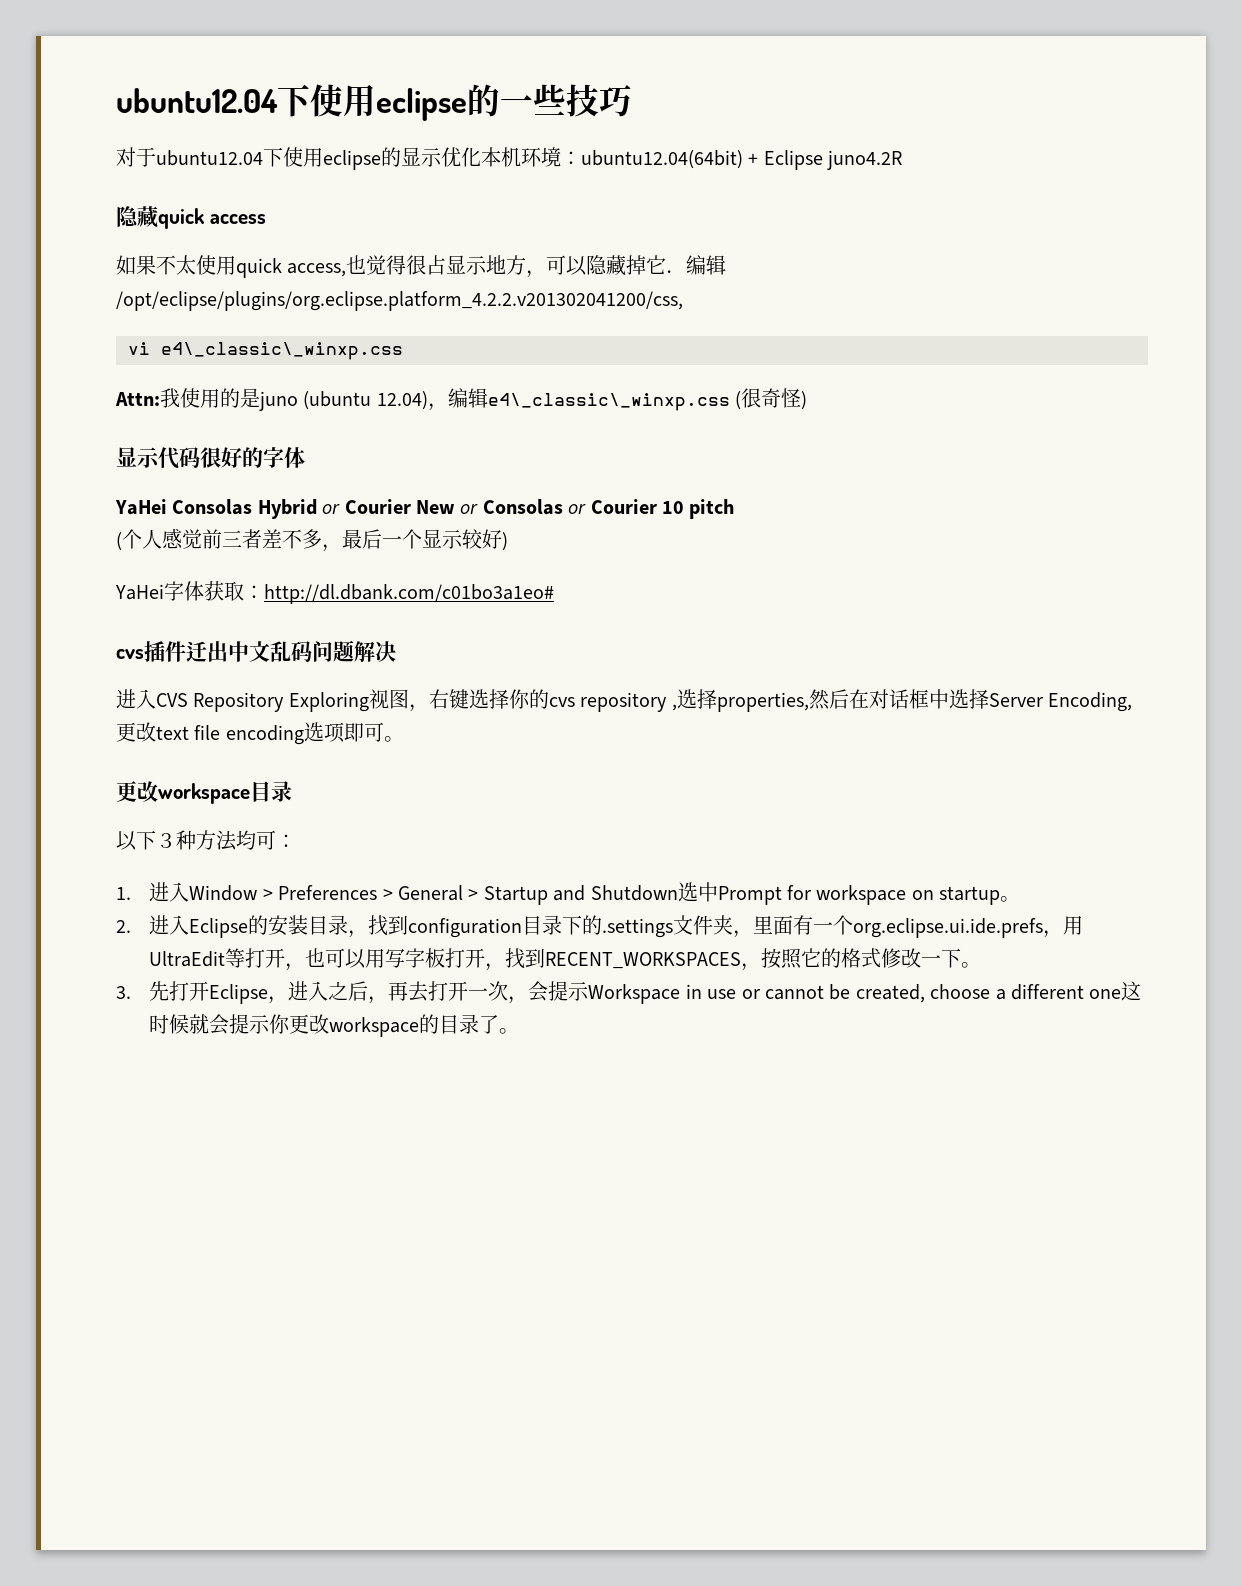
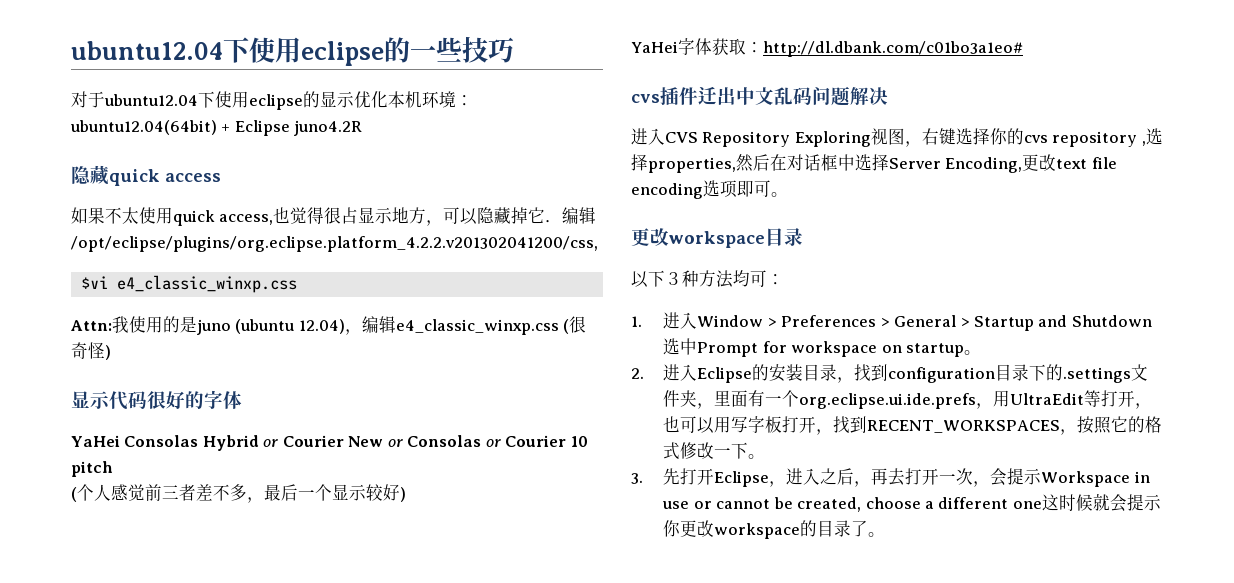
[128,342,403,360] vi e4\_classic\_winxp.css -> [80,275,297,293] $vi e4_classic_winxp.css
[487,393,730,411] e4\_classic\_winxp.css -> [395,319,559,335] e4_classic_winxp.css

